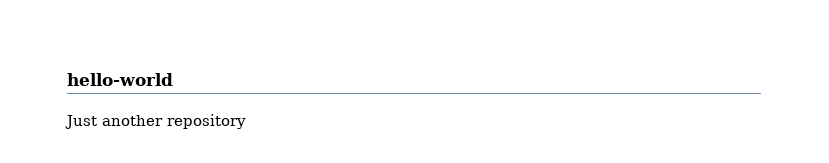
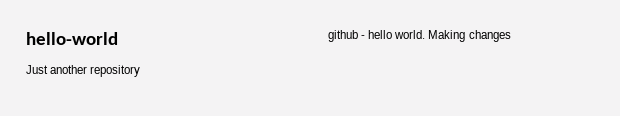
(246, 121) none -> [328,30,511,42] // github - hello world. Making changes

